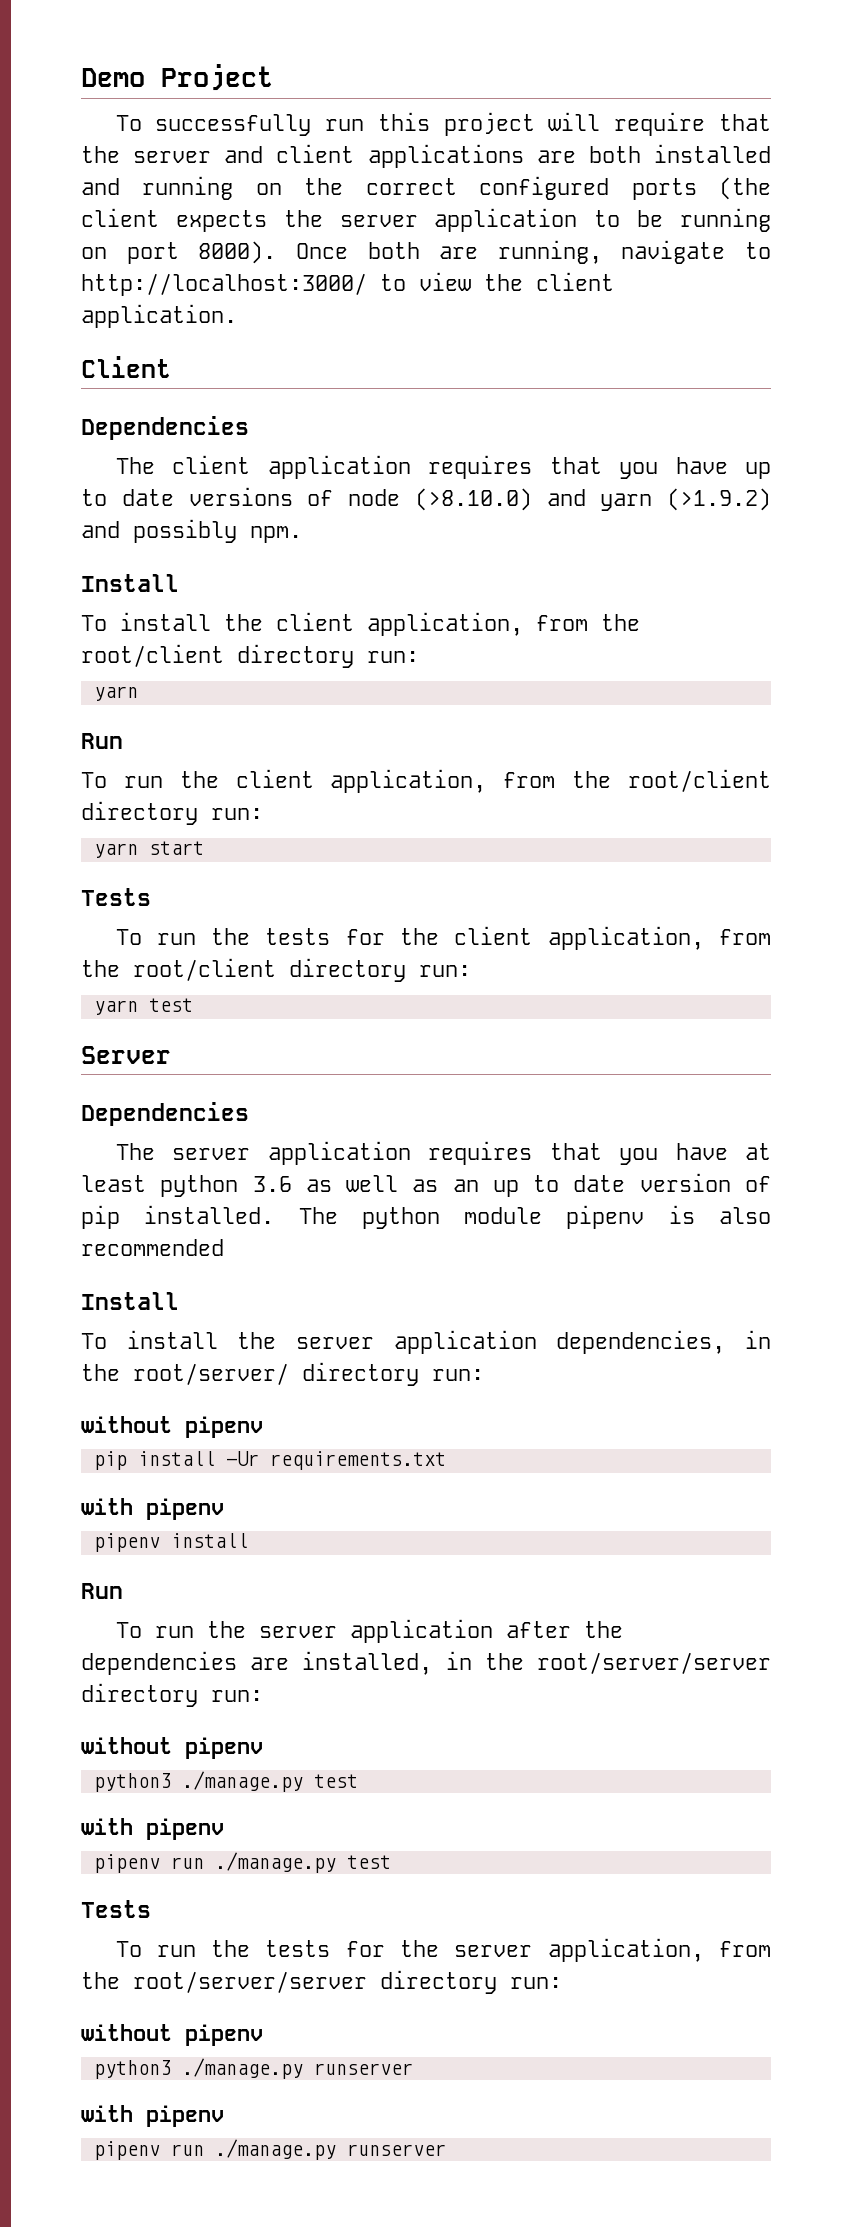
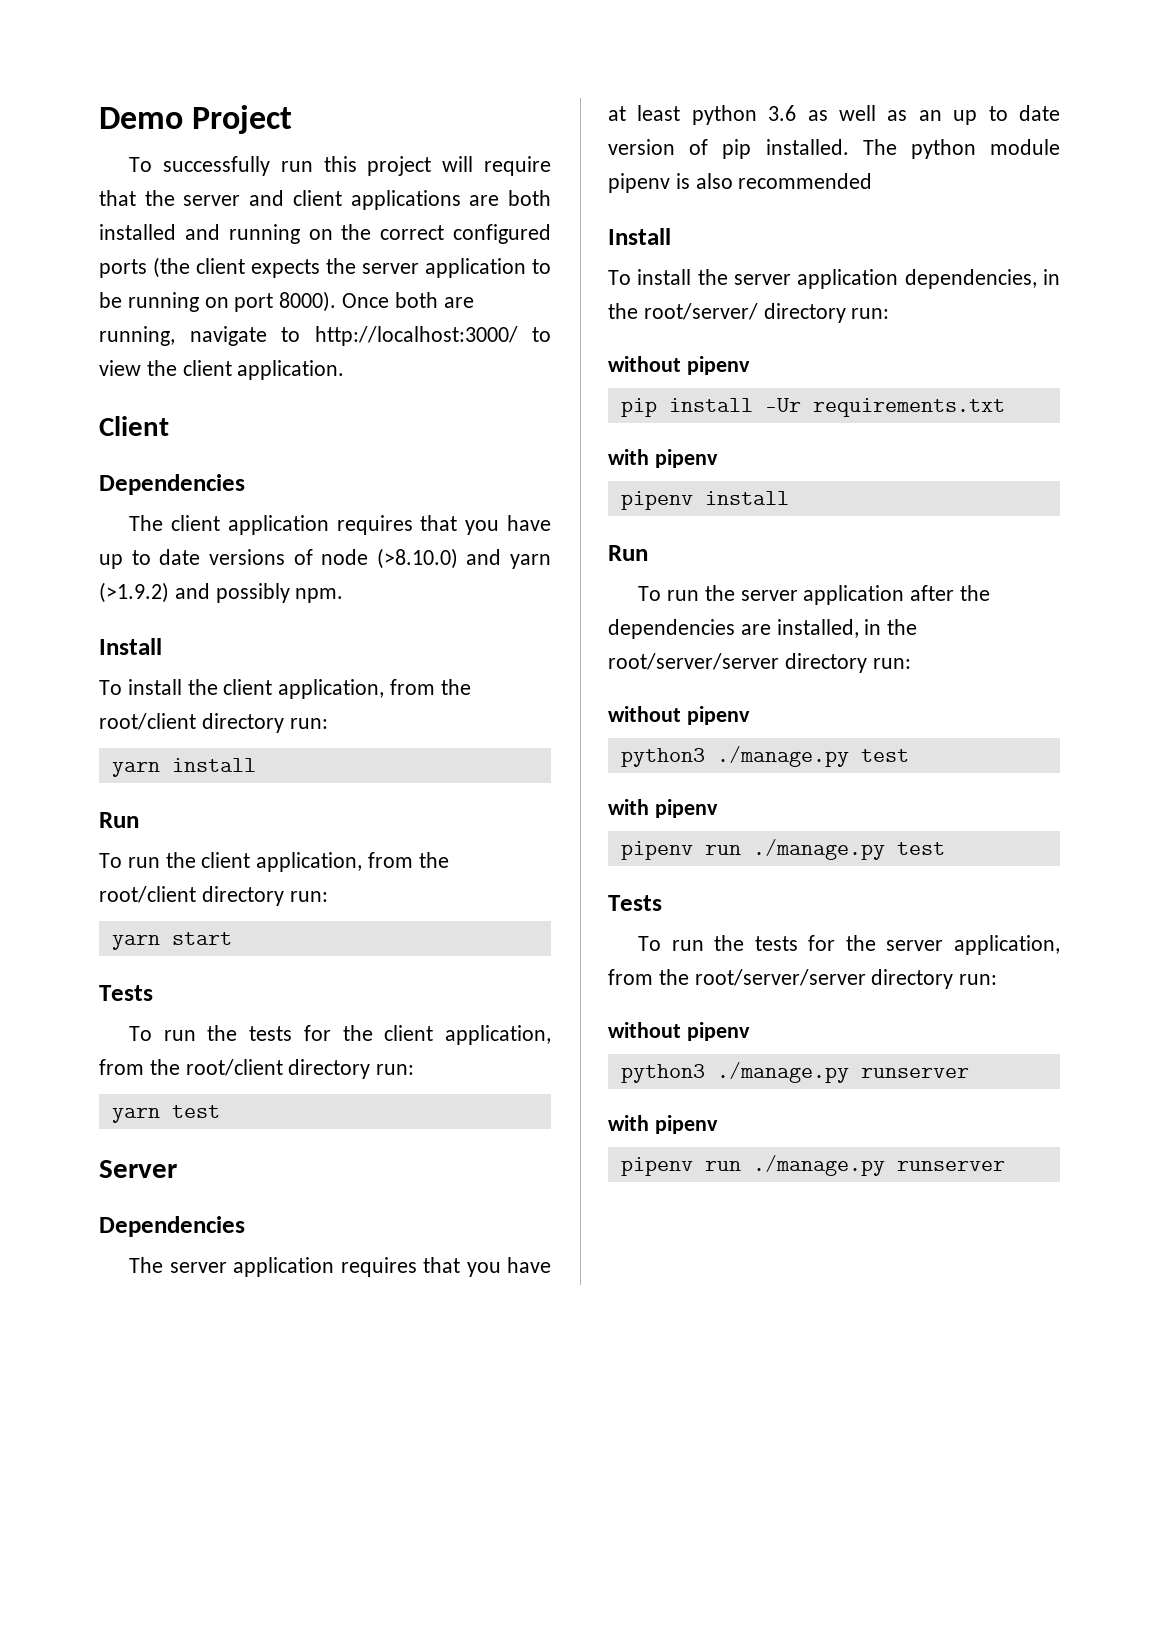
(138, 693) none -> [171,758,256,772] install

